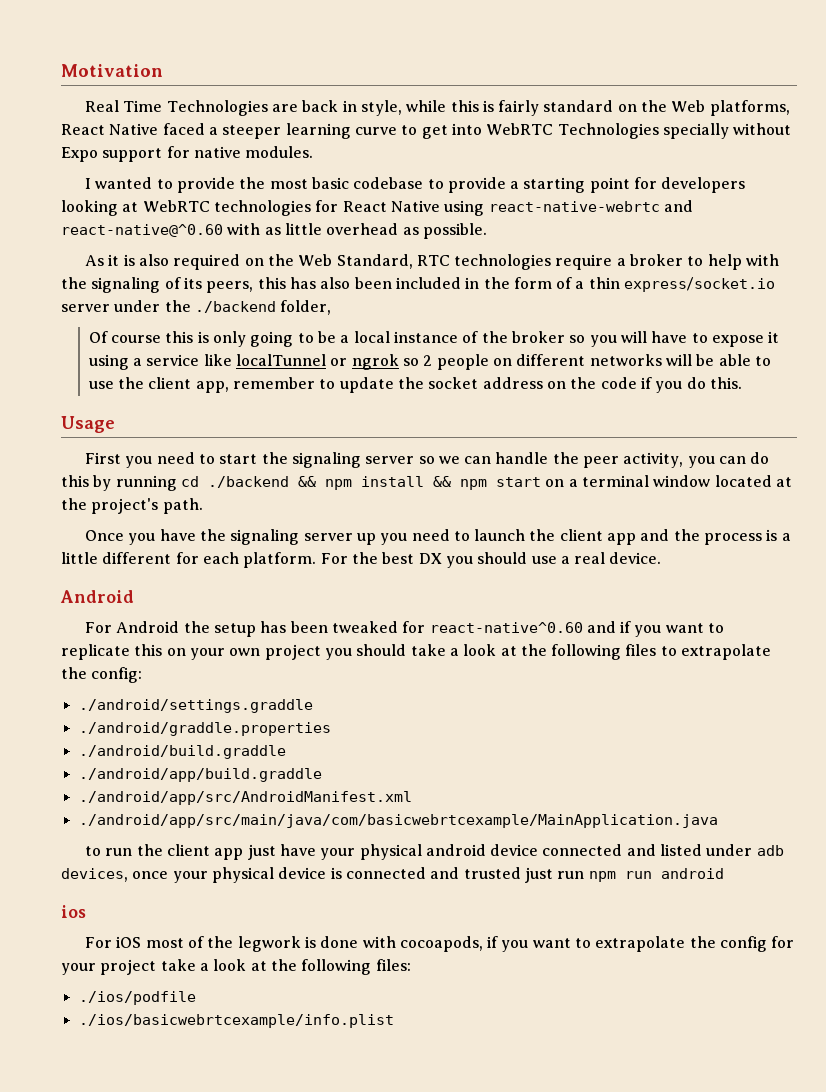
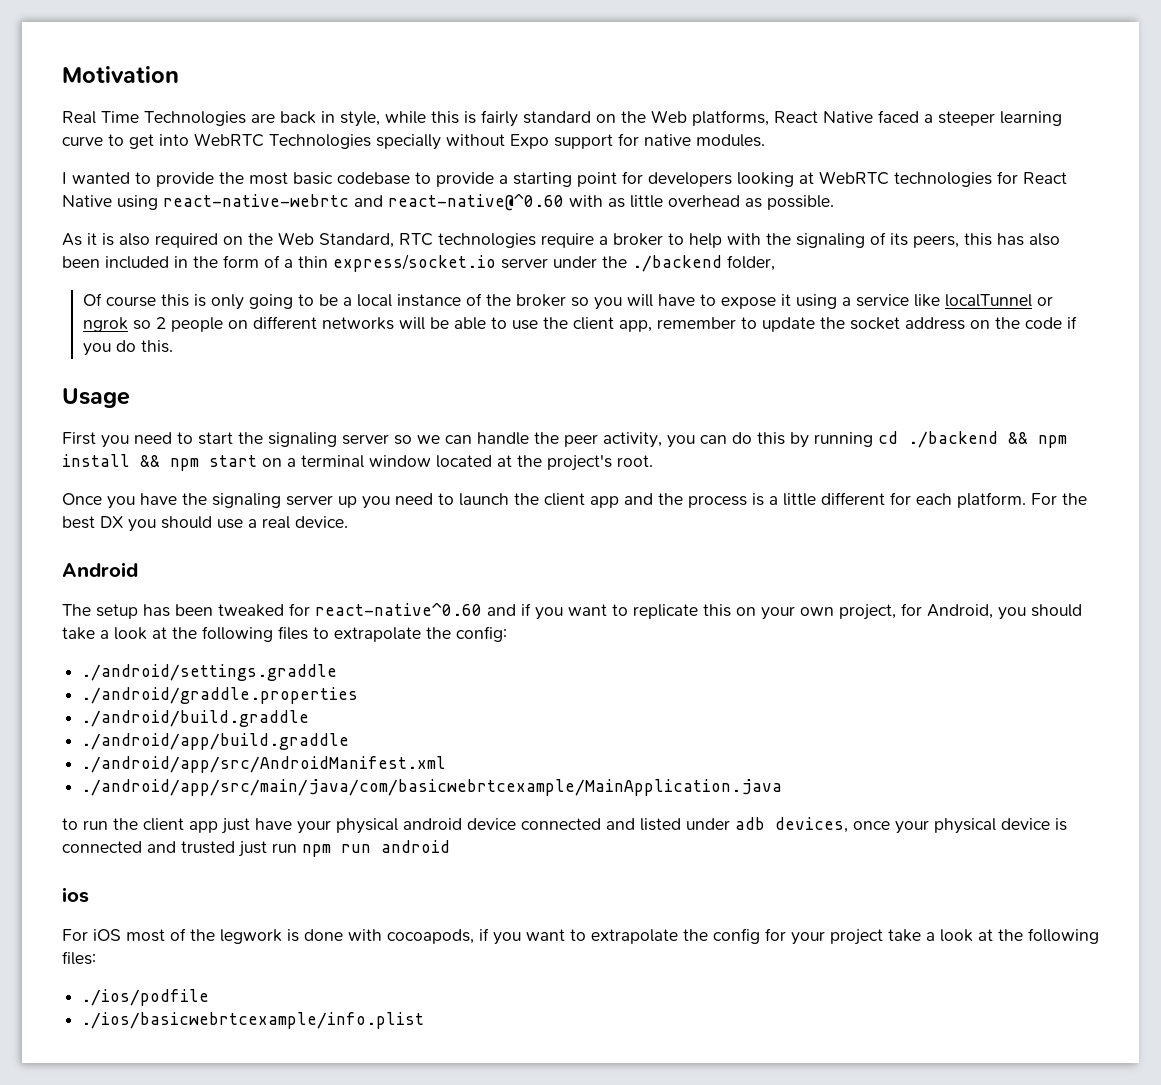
[162,498,203,514] path. -> [617,455,653,467] root.
[84,621,210,633] For Android the -> [62,604,91,616] The
[264,644,321,660] project -> [839,603,993,620] project, for Android,

